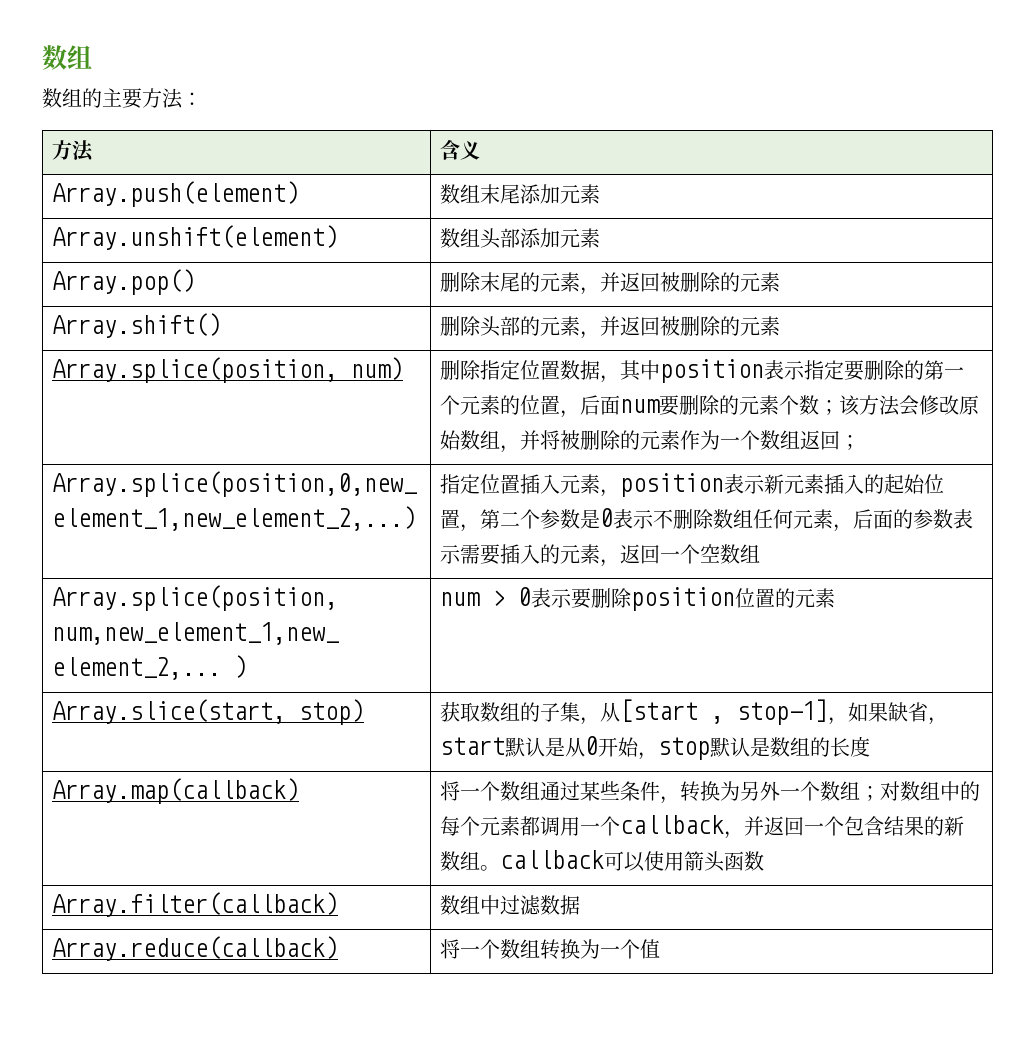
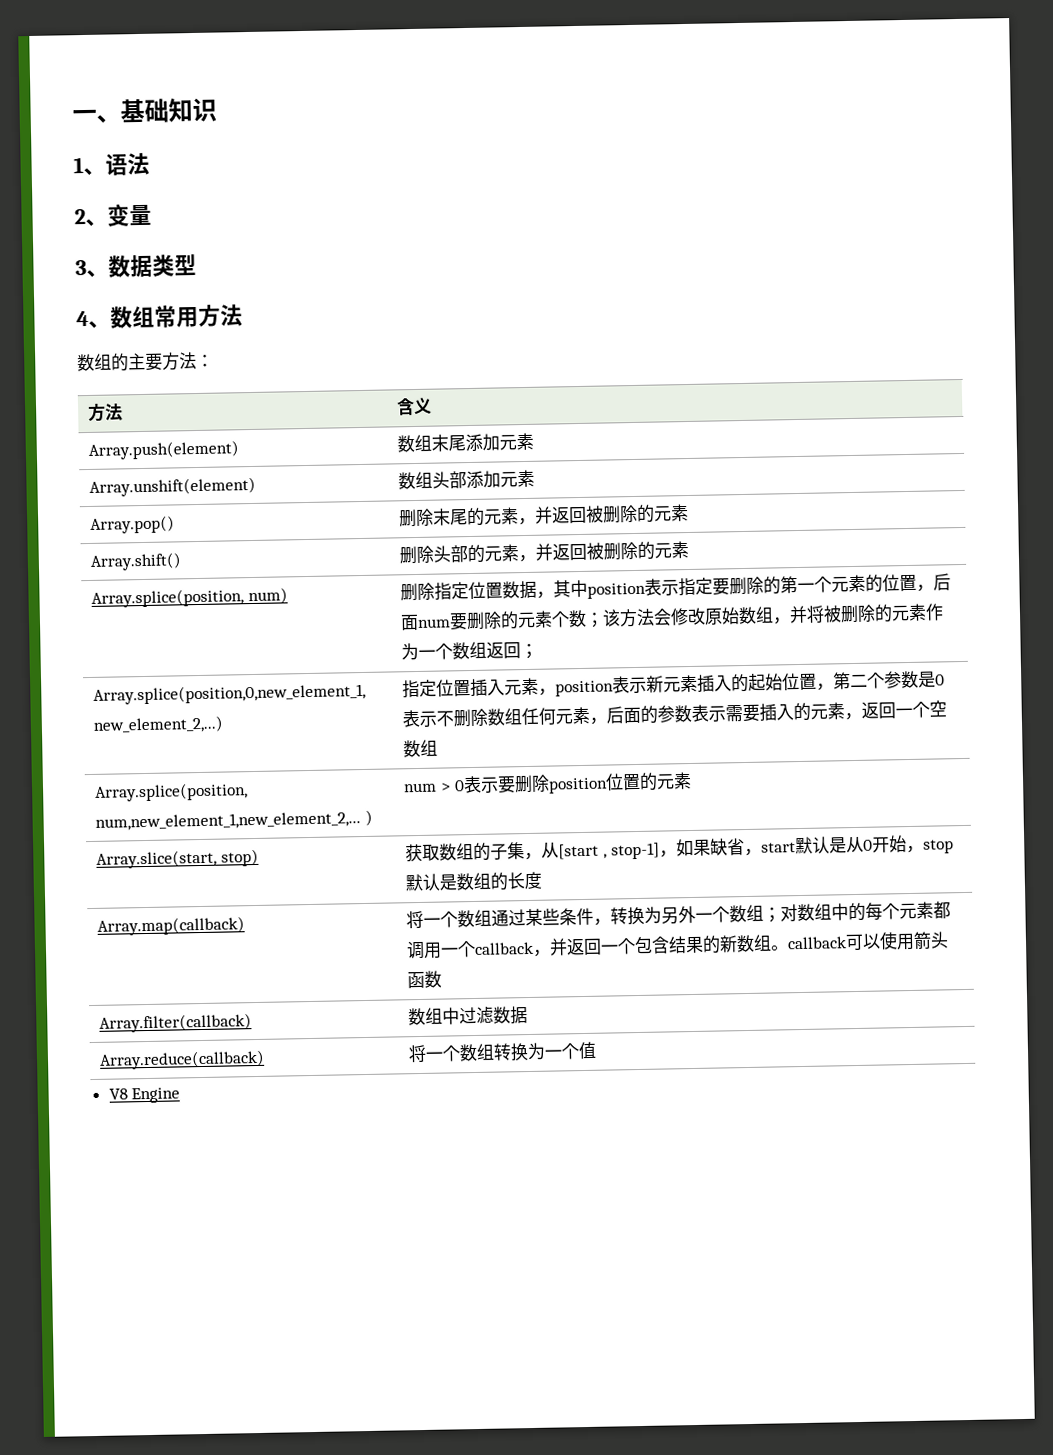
[42,45,92,70] 数组 -> [72,97,217,123] [73,152,150,176] [74,204,152,227] [75,253,197,278] [76,304,243,329] 一、基础知识 // 1、语法 // 2、变量 // 3、数据类型 // 4、数组常用方法
(661, 949) none -> [108,1087,181,1104] // V8 Engine

